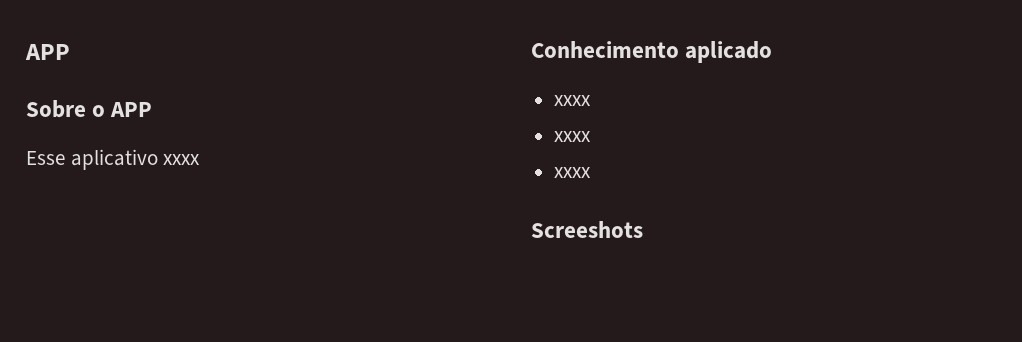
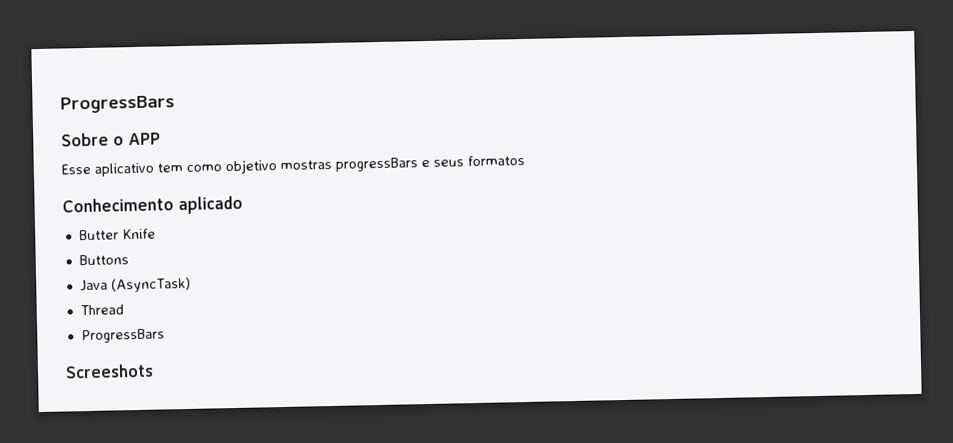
[25,44,70,60] APP -> [60,95,175,114] ProgressBars
[163,154,201,165] [531,41,773,63] [554,95,592,106] [554,131,592,142] [554,167,592,178] xxxx // Conhecimento aplicado // xxxx // xxxx // xxxx -> [157,154,525,175] [62,195,243,215] [78,228,156,241] [78,254,129,266] [79,276,191,293] [79,304,124,316] [80,328,165,344] tem como objetivo mostras progressBars e seus formatos // Conhecimento aplicado // Butter Knife // Buttons // Java (AsyncTask) // Thread // ProgressBars

